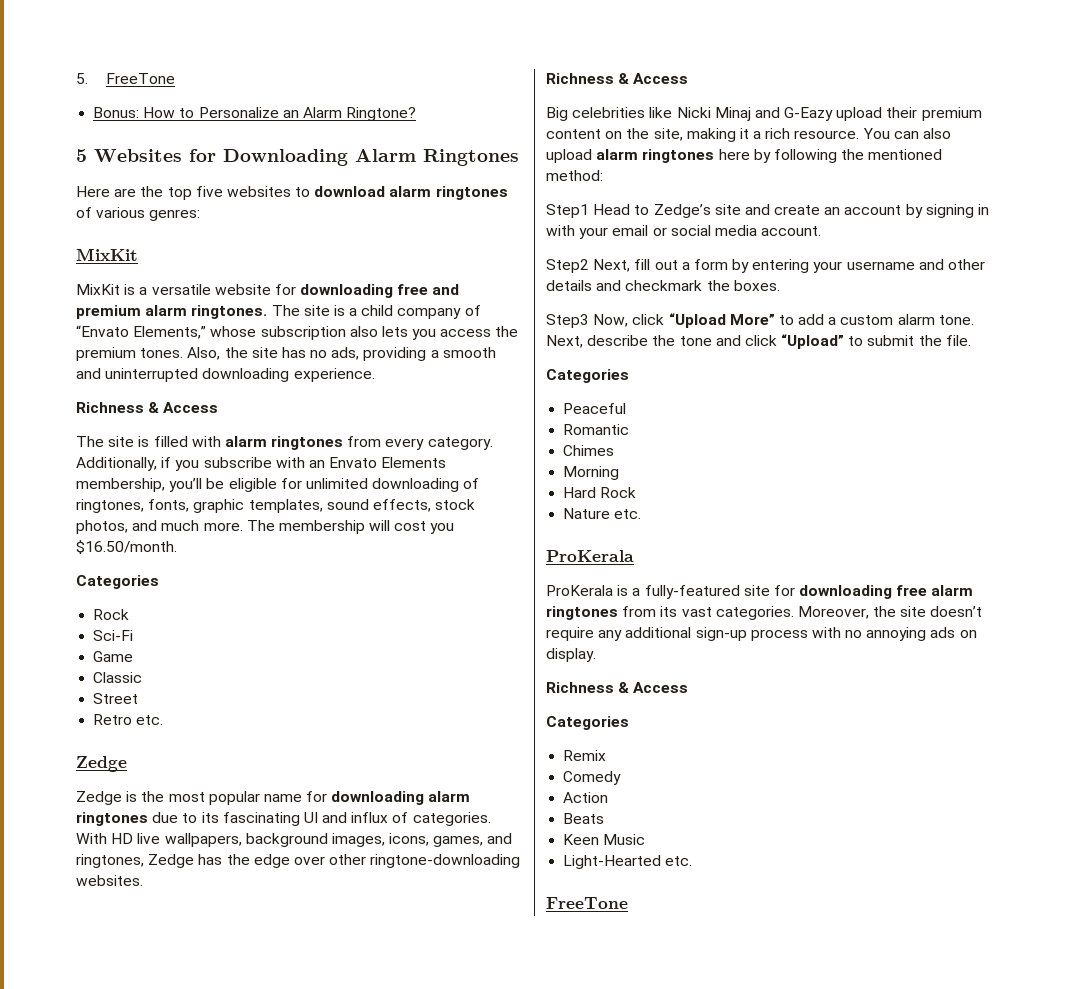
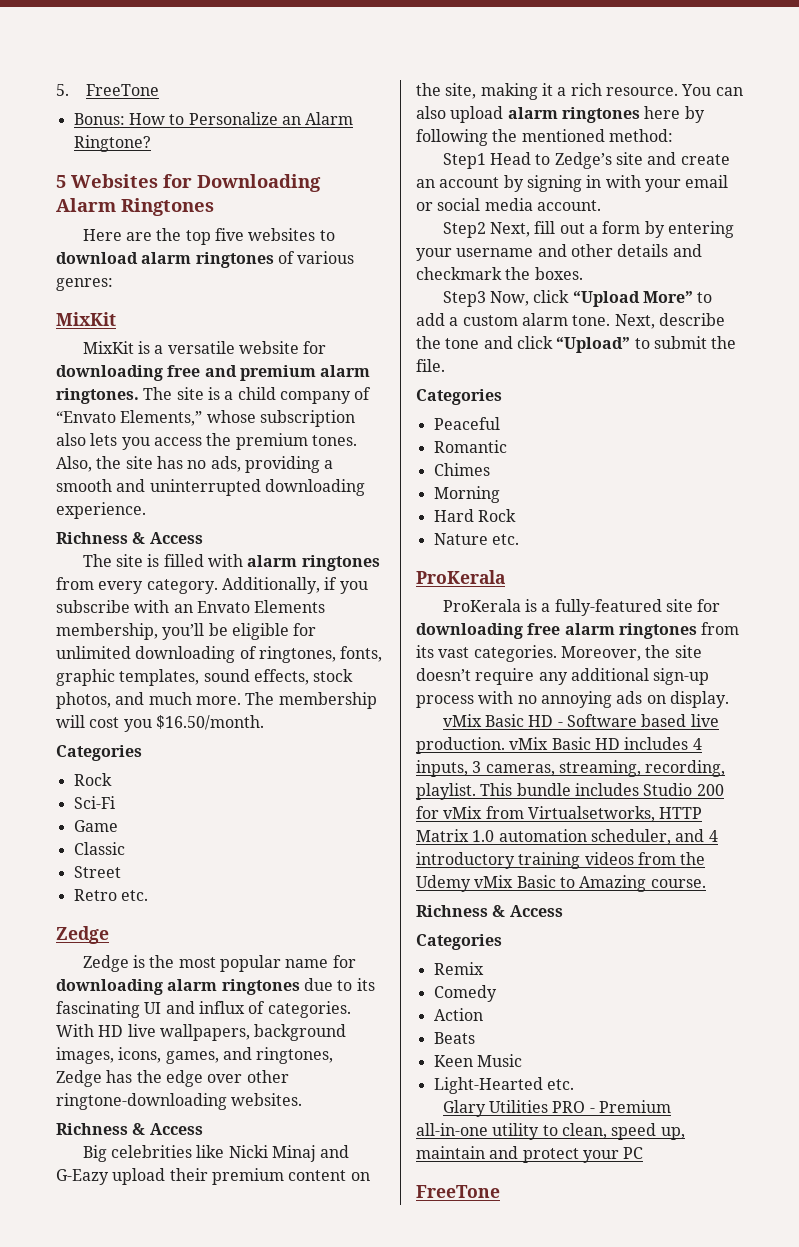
(596, 655) none -> [442,714,719,727] [416,737,702,754] [416,760,726,777] [416,783,724,800] [416,806,703,822] [416,829,718,845] [416,852,706,869] [416,875,706,892] // vMix Basic HD - Software based live production. vMix Basic HD includes 4 inputs, 3 cameras, streaming, recording, playlist. This bundle includes Studio 200 for vMix from Virtualsetworks, HTTP Matrix 1.0 automation scheduler, and 4 introductory training videos from the Udemy vMix Basic to Amazing course.
(693, 861) none -> [442,1100,671,1117] [416,1123,685,1140] [416,1146,644,1163] // Glary Utilities PRO - Premium all-in-one utility to clean, speed up, maintain and protect your PC

